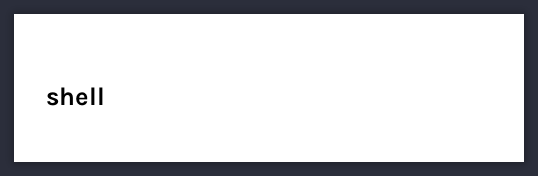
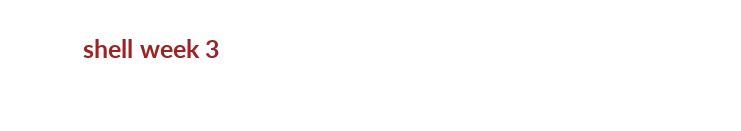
(105, 96) none -> [139,39,221,58] week 3

